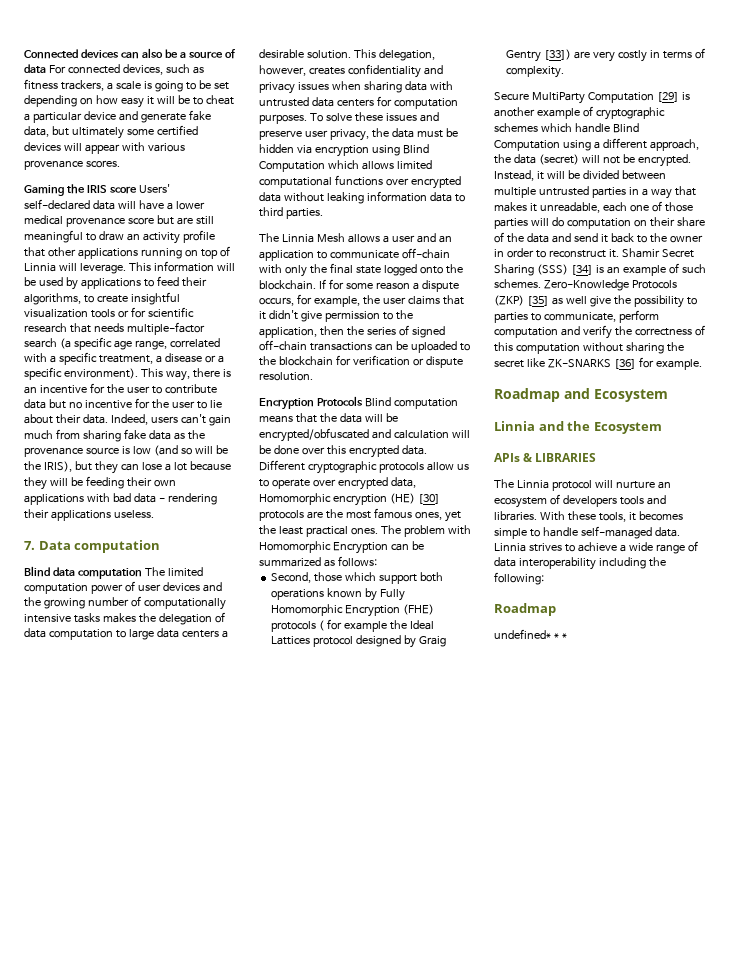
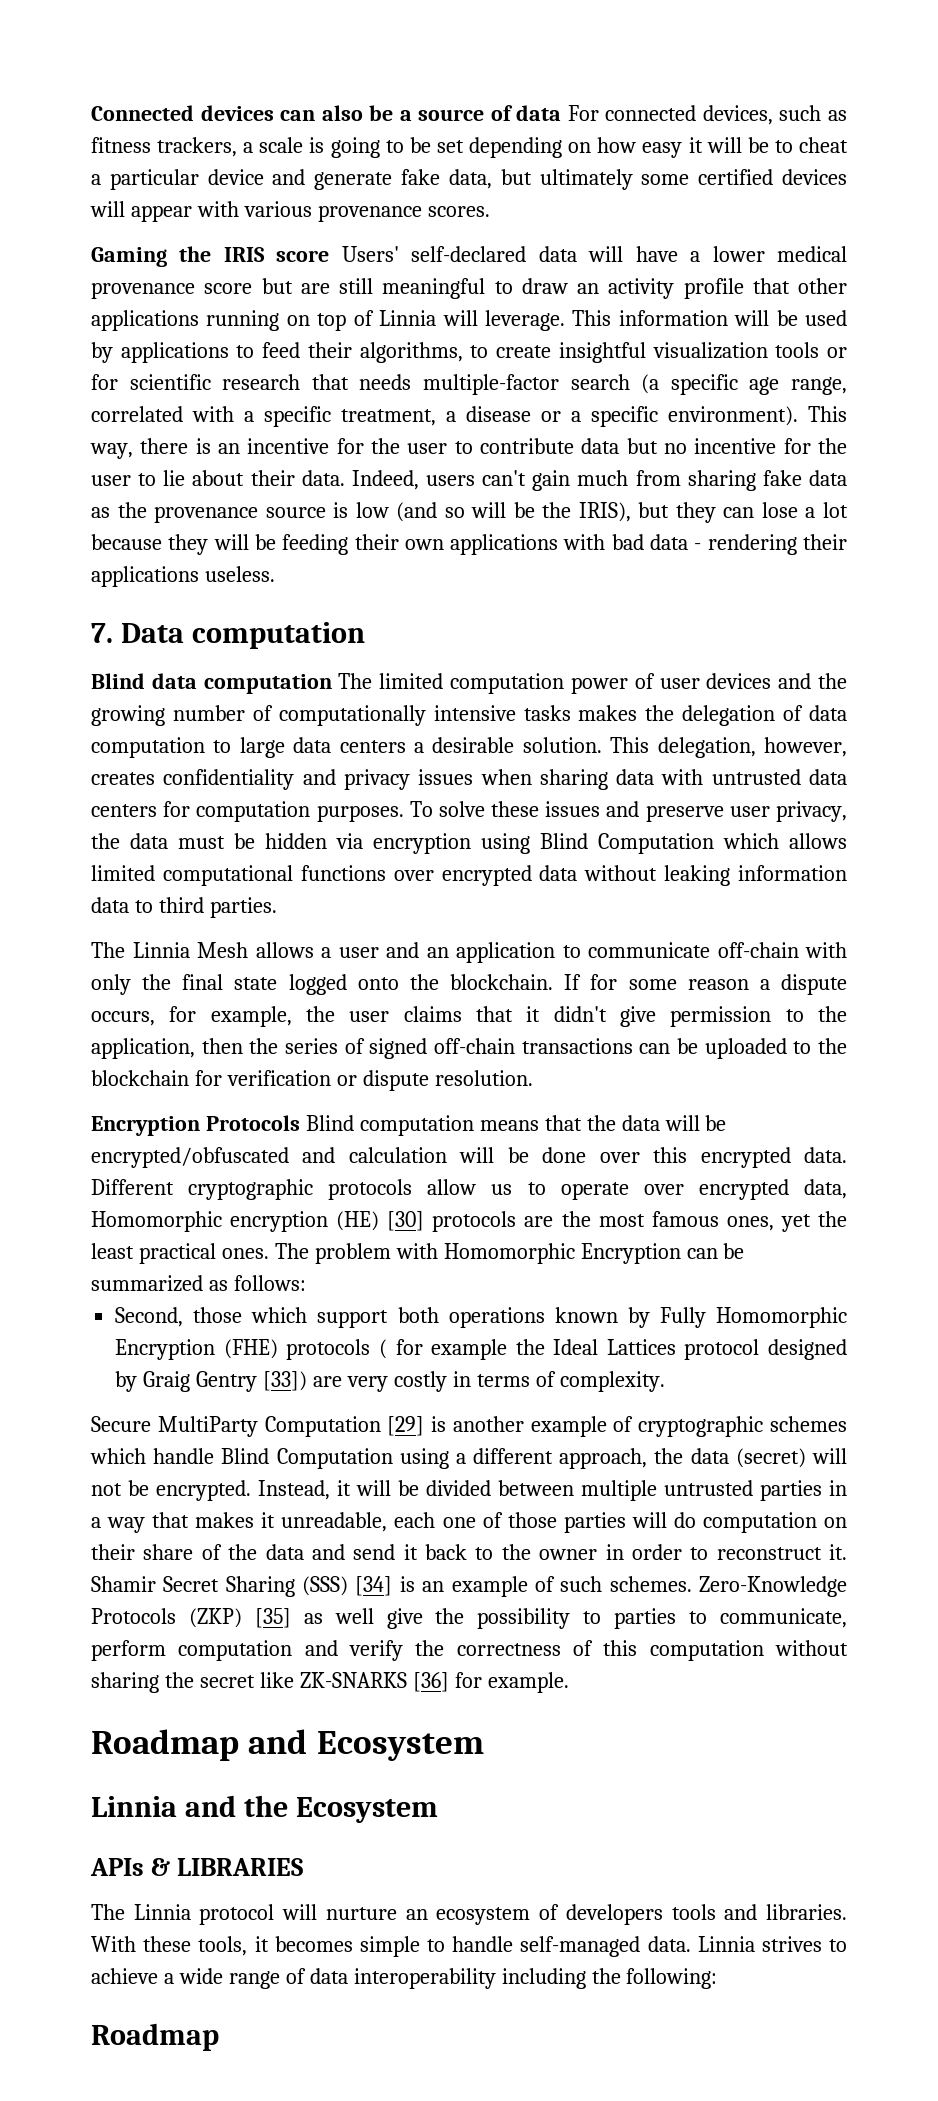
[494,629,567,639] // undefined* * * -> (219, 2037) none

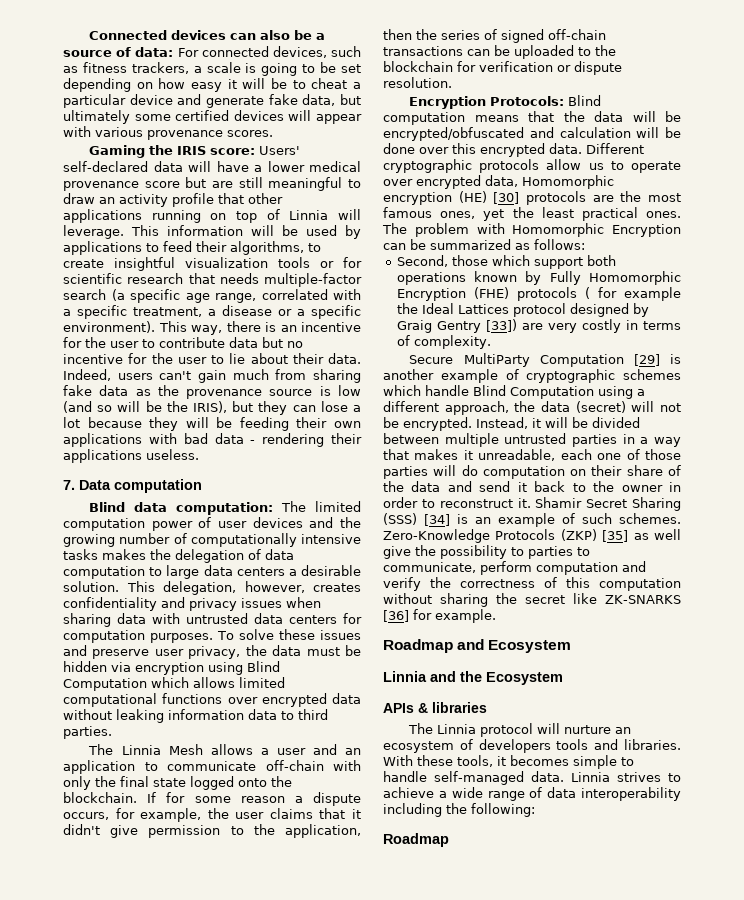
[516,105,562,121] data -> [135,47,174,57] data:
[276,250,330,262] score -> [210,148,256,155] score:
[203,674,332,694] computation -> [176,502,274,515] computation:
[205,1115,300,1131] Protocols -> [490,96,565,106] Protocols:
[176,1858,303,1876] LIBRARIES -> [432,702,487,713] libraries

